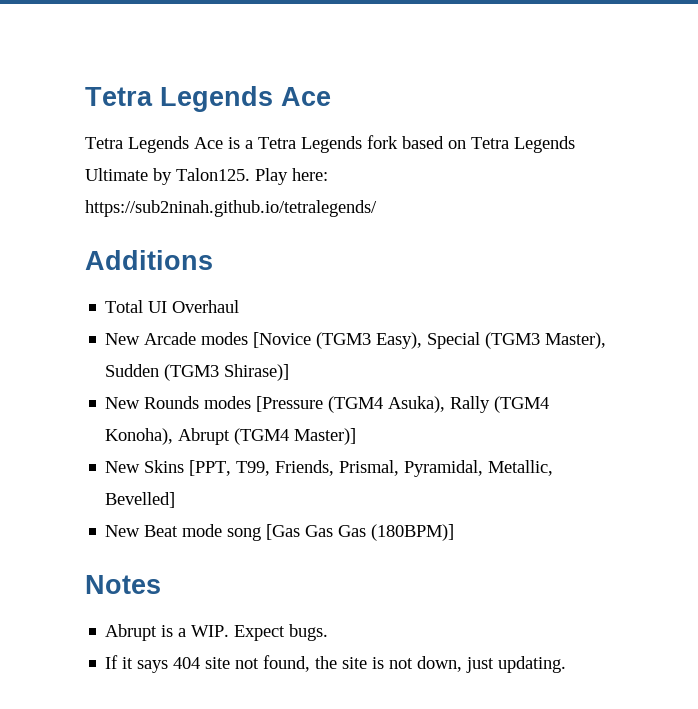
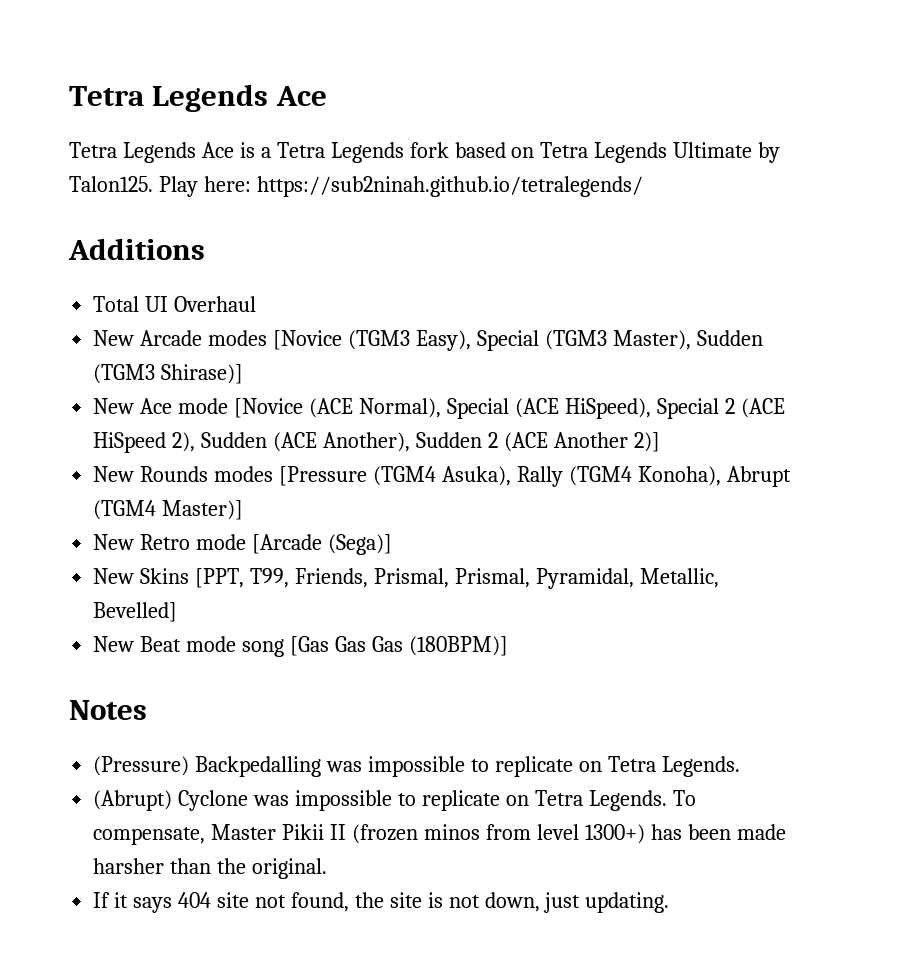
(290, 372) none -> [93,398,785,419] [93,432,660,453] // New Ace mode [Novice (ACE Normal), Special (ACE HiSpeed), Special 2 (ACE HiSpeed 2), Sudden (ACE Another), Sudden 2 (ACE Another 2)]
(357, 436) none -> [93,534,392,555] // New Retro mode [Arcade (Sega)]
(400, 468) none -> [454,568,530,588] Prismal,
[105,624,329,641] Abrupt is a WIP. Expect bugs. -> [93,756,740,777] [93,790,696,811] [93,824,786,845] [93,858,328,879] (Pressure) Backpedalling was impossible to replicate on Tetra Legends. // (Abrupt) Cyclone was impossible to replicate on Tetra Legends. To compensate, Master Pikii II (frozen minos from level 1300+) has been made harsher than the original.

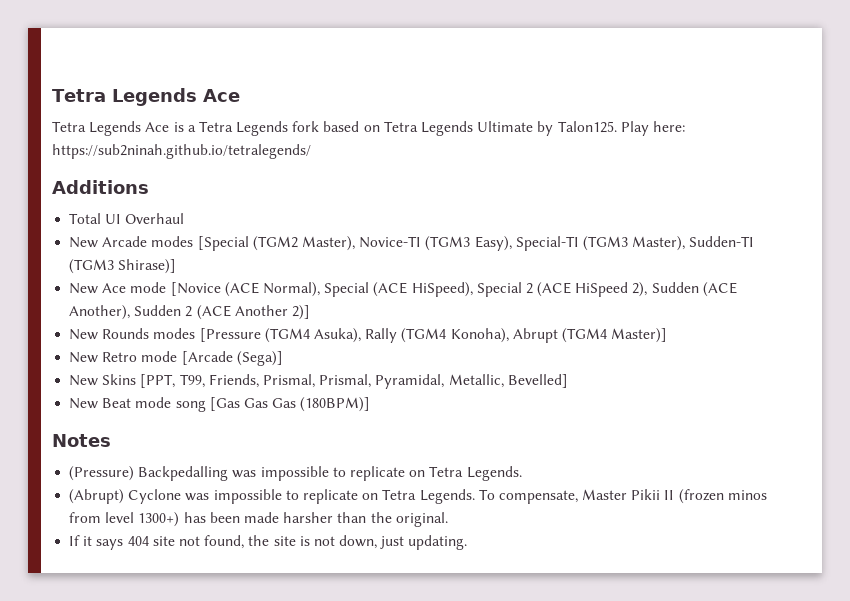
[273,330,343,350] [Novice -> [197,236,422,251] [Special (TGM2 Master), Novice-TI
[476,330,539,351] Special -> [515,236,579,251] Special-TI
[696,330,763,346] Sudden -> [689,236,755,247] Sudden-TI

